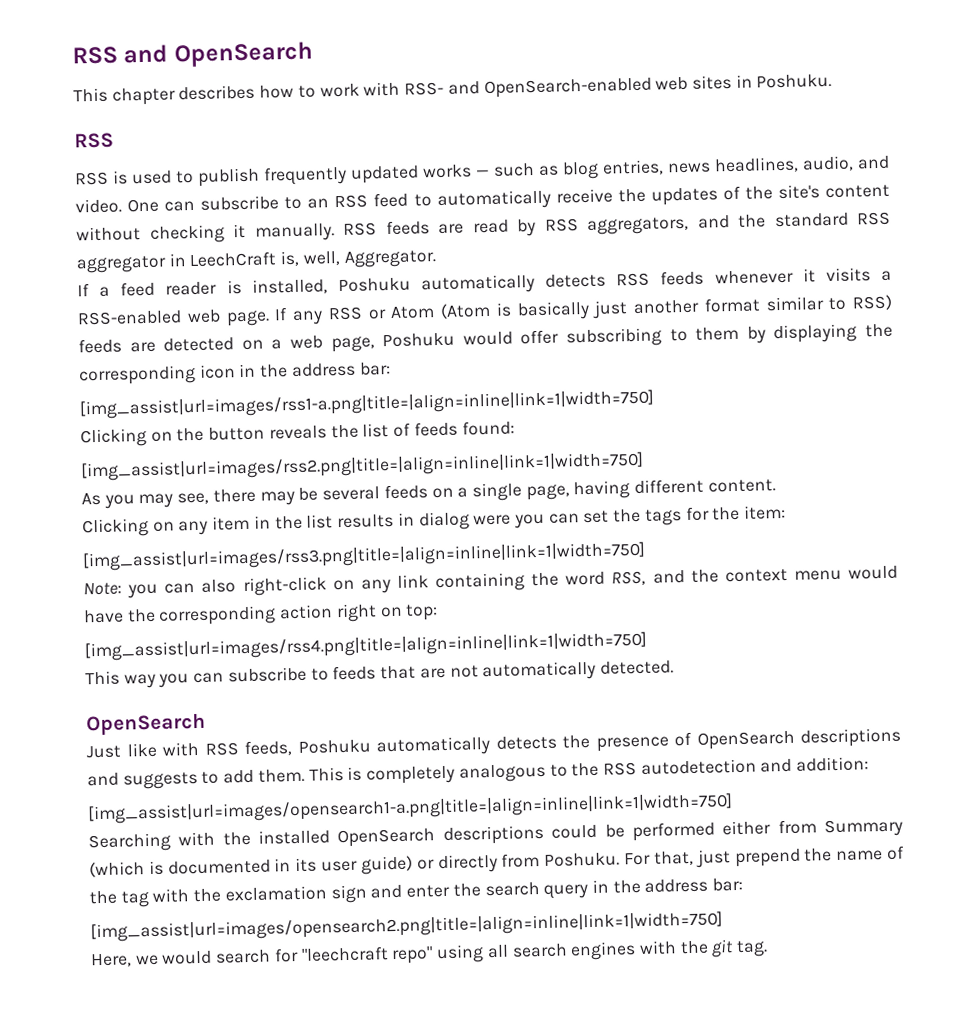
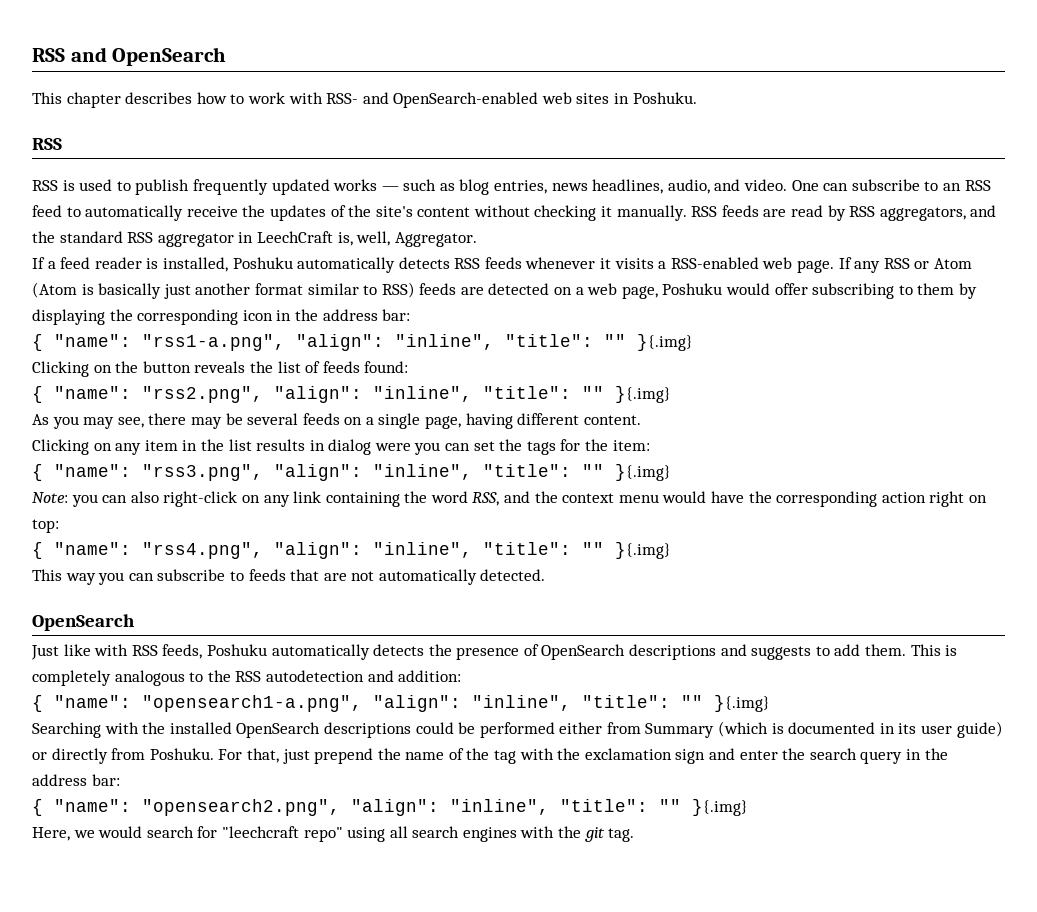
[79,388,654,420] [img_assist|url=images/rss1-a.png|title=|align=inline|link=1|width=750] -> [32,334,693,351] { "name": "rss1-a.png", "align": "inline", "title": "" }{.img}
[80,450,644,482] [img_assist|url=images/rss2.png|title=|align=inline|link=1|width=750] -> [32,386,671,403] { "name": "rss2.png", "align": "inline", "title": "" }{.img}
[82,540,646,572] [img_assist|url=images/rss3.png|title=|align=inline|link=1|width=750] -> [32,464,671,481] { "name": "rss3.png", "align": "inline", "title": "" }{.img}
[84,630,647,662] [img_assist|url=images/rss4.png|title=|align=inline|link=1|width=750] -> [32,542,671,559] { "name": "rss4.png", "align": "inline", "title": "" }{.img}
[87,792,733,825] [img_assist|url=images/opensearch1-a.png|title=|align=inline|link=1|width=750] -> [32,695,770,712] { "name": "opensearch1-a.png", "align": "inline", "title": "" }{.img}
[90,910,723,943] [img_assist|url=images/opensearch2.png|title=|align=inline|link=1|width=750] -> [32,799,748,816] { "name": "opensearch2.png", "align": "inline", "title": "" }{.img}

